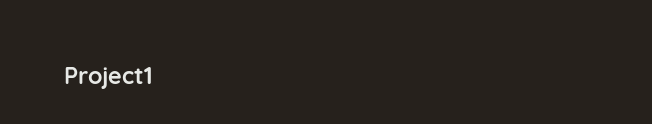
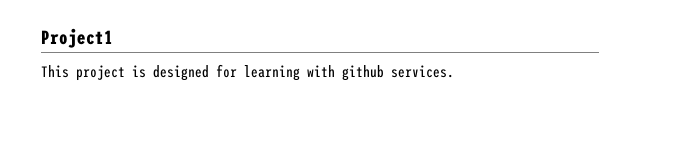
(153, 78) none -> [41,64,454,81] // This project is designed for learning with github services.

